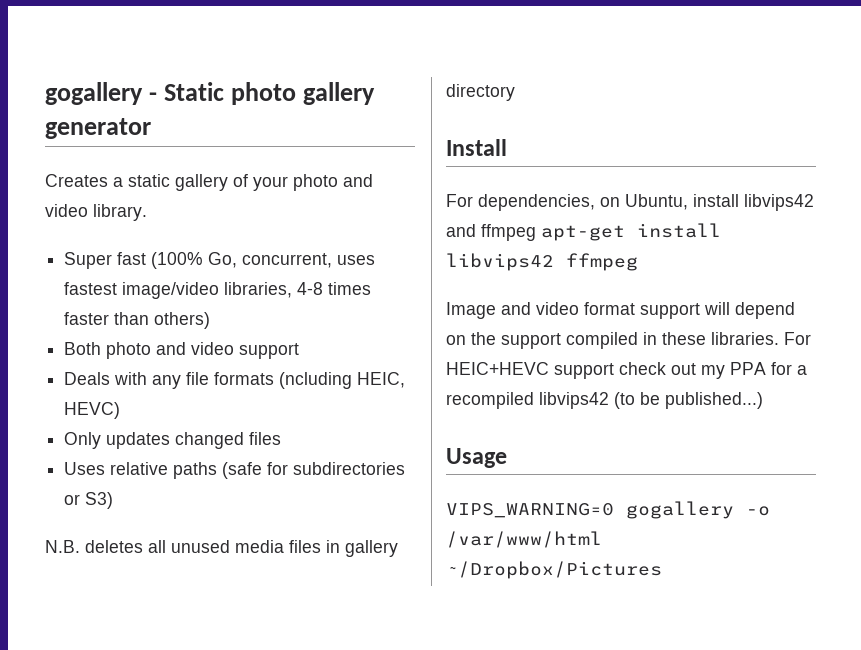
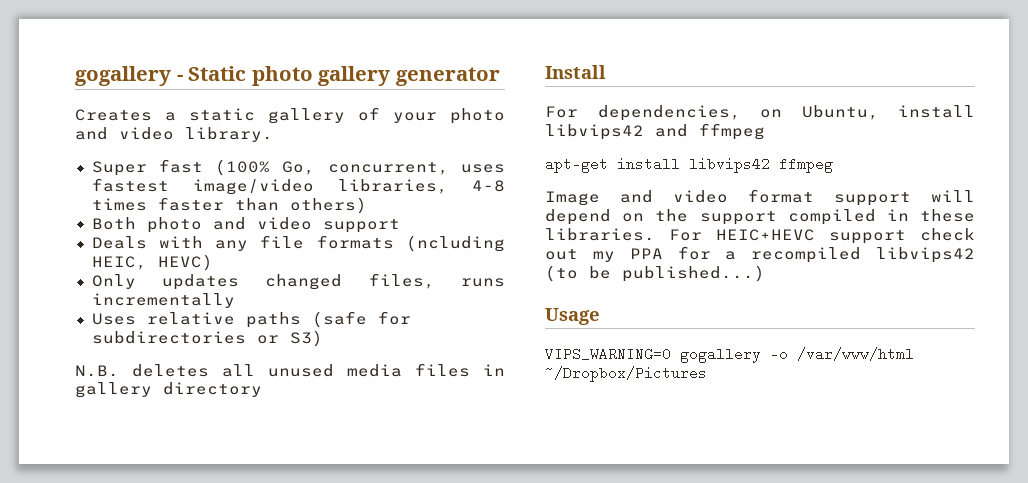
[249,432,282,445] files -> [368,273,505,289] [91,293,235,308] files, runs incrementally
(536, 232) none -> (765, 131) //

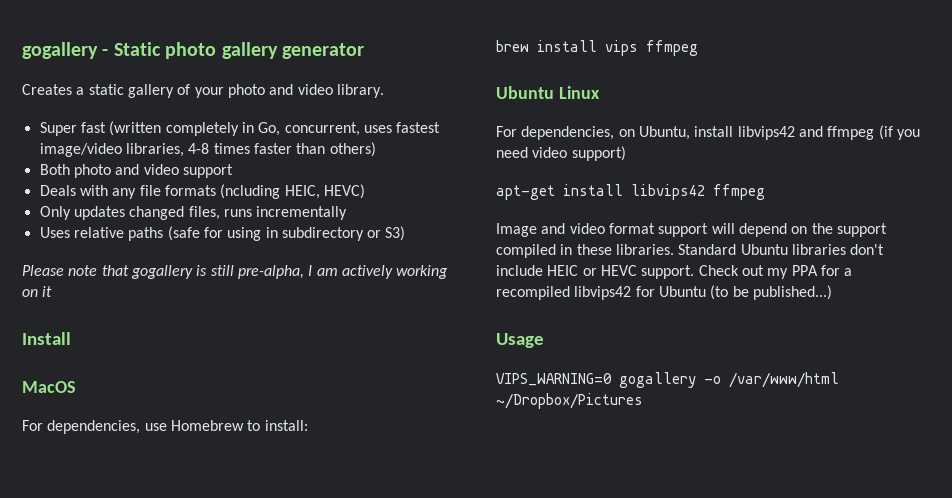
[215,159,271,176] (100% -> [109,121,254,136] (written completely in
[91,331,246,344] subdirectories -> [227,227,364,241] using in subdirectory
[75,363,505,377] [75,382,262,398] [545,65,606,79] N.B. deletes all unused media files in gallery directory // Install -> [22,265,449,279] [22,286,53,297] [22,332,71,345] [22,381,76,393] [22,420,308,434] [496,40,698,56] [496,86,600,99] Please note that gogallery is still pre-alpha, I am actively working on it // Install // MacOS // For dependencies, use Homebrew to install: // brew install vips ffmpeg // Ubuntu Linux
(765, 131) none -> [878,125,920,140] [496,146,626,161] (if you need video support)
[669,228,975,244] For HEIC+HEVC support check -> [678,244,885,255] [496,265,739,279] Standard Ubuntu libraries don't include HEIC or HEVC support. Check
(975, 255) none -> [635,286,706,297] for Ubuntu

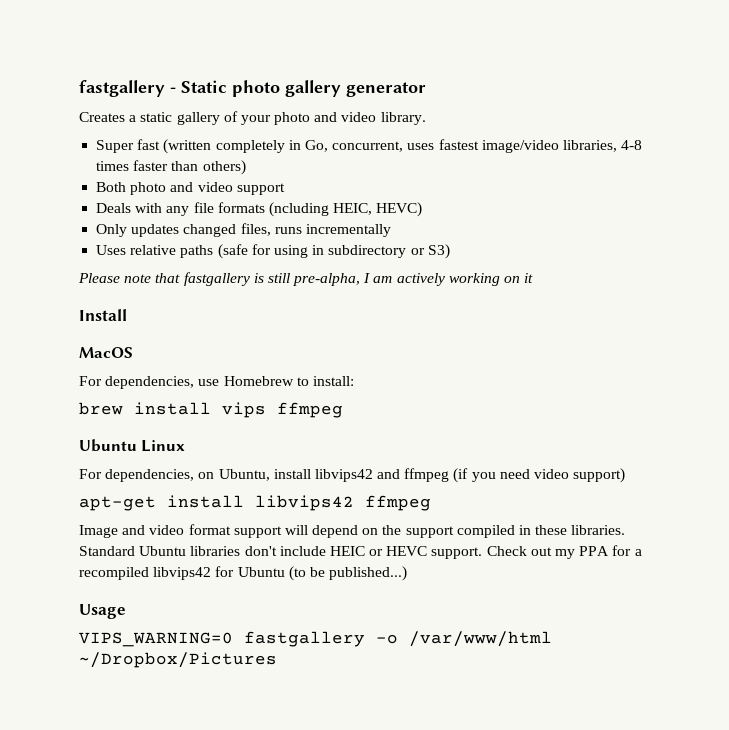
[22,42,98,59] gogallery -> [79,80,165,97] fastgallery
[130,265,193,279] gogallery -> [183,272,250,286] fastgallery
[619,372,696,388] gogallery -> [244,631,365,647] fastgallery

